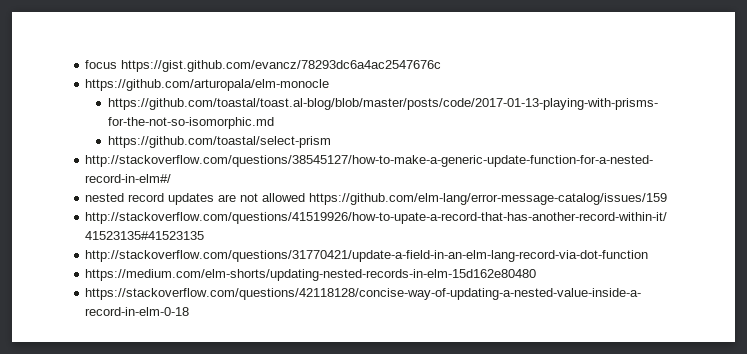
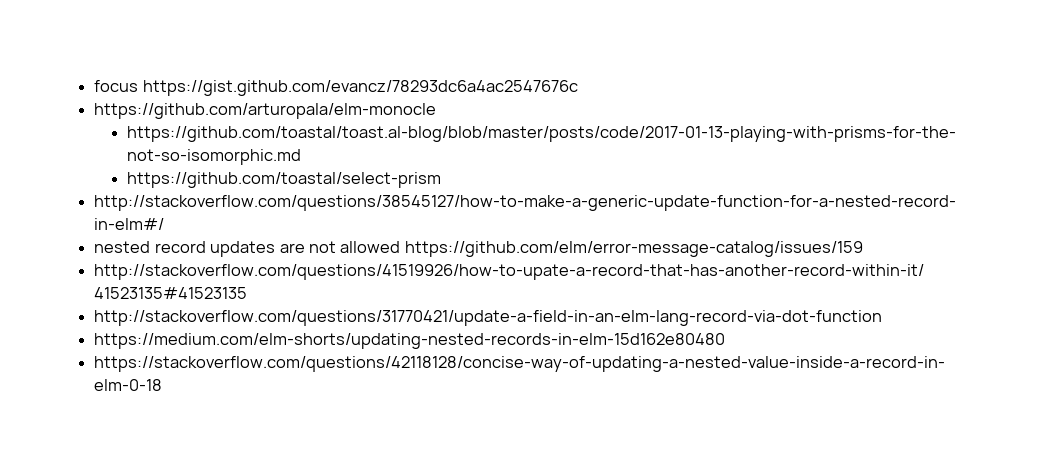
[309,193,668,205] https://github.com/elm-lang/error-message-catalog/issues/159 -> [404,241,863,257] https://github.com/elm/error-message-catalog/issues/159

